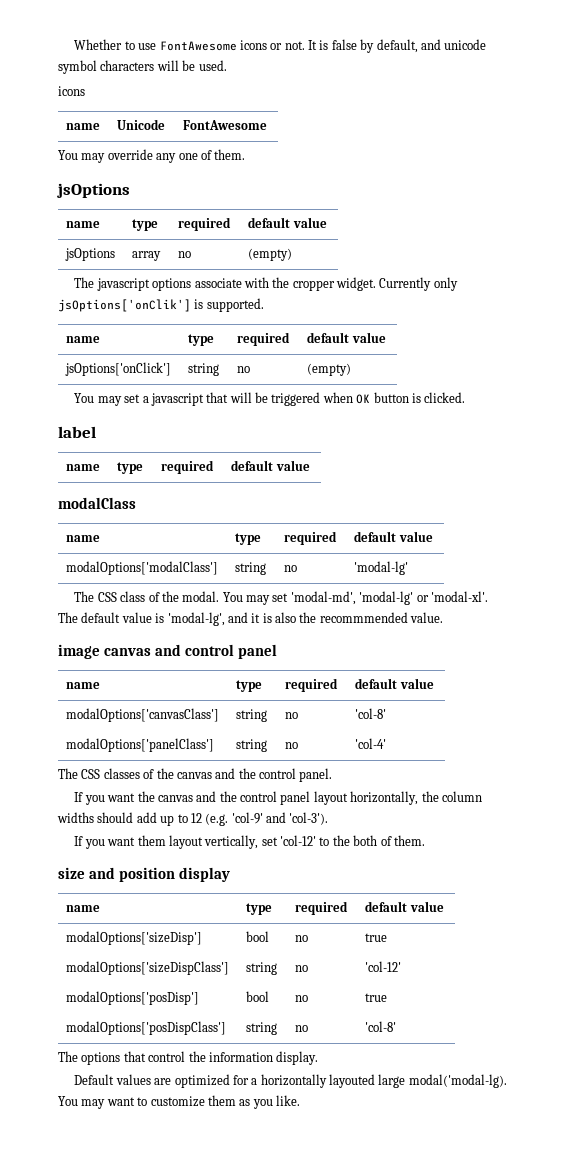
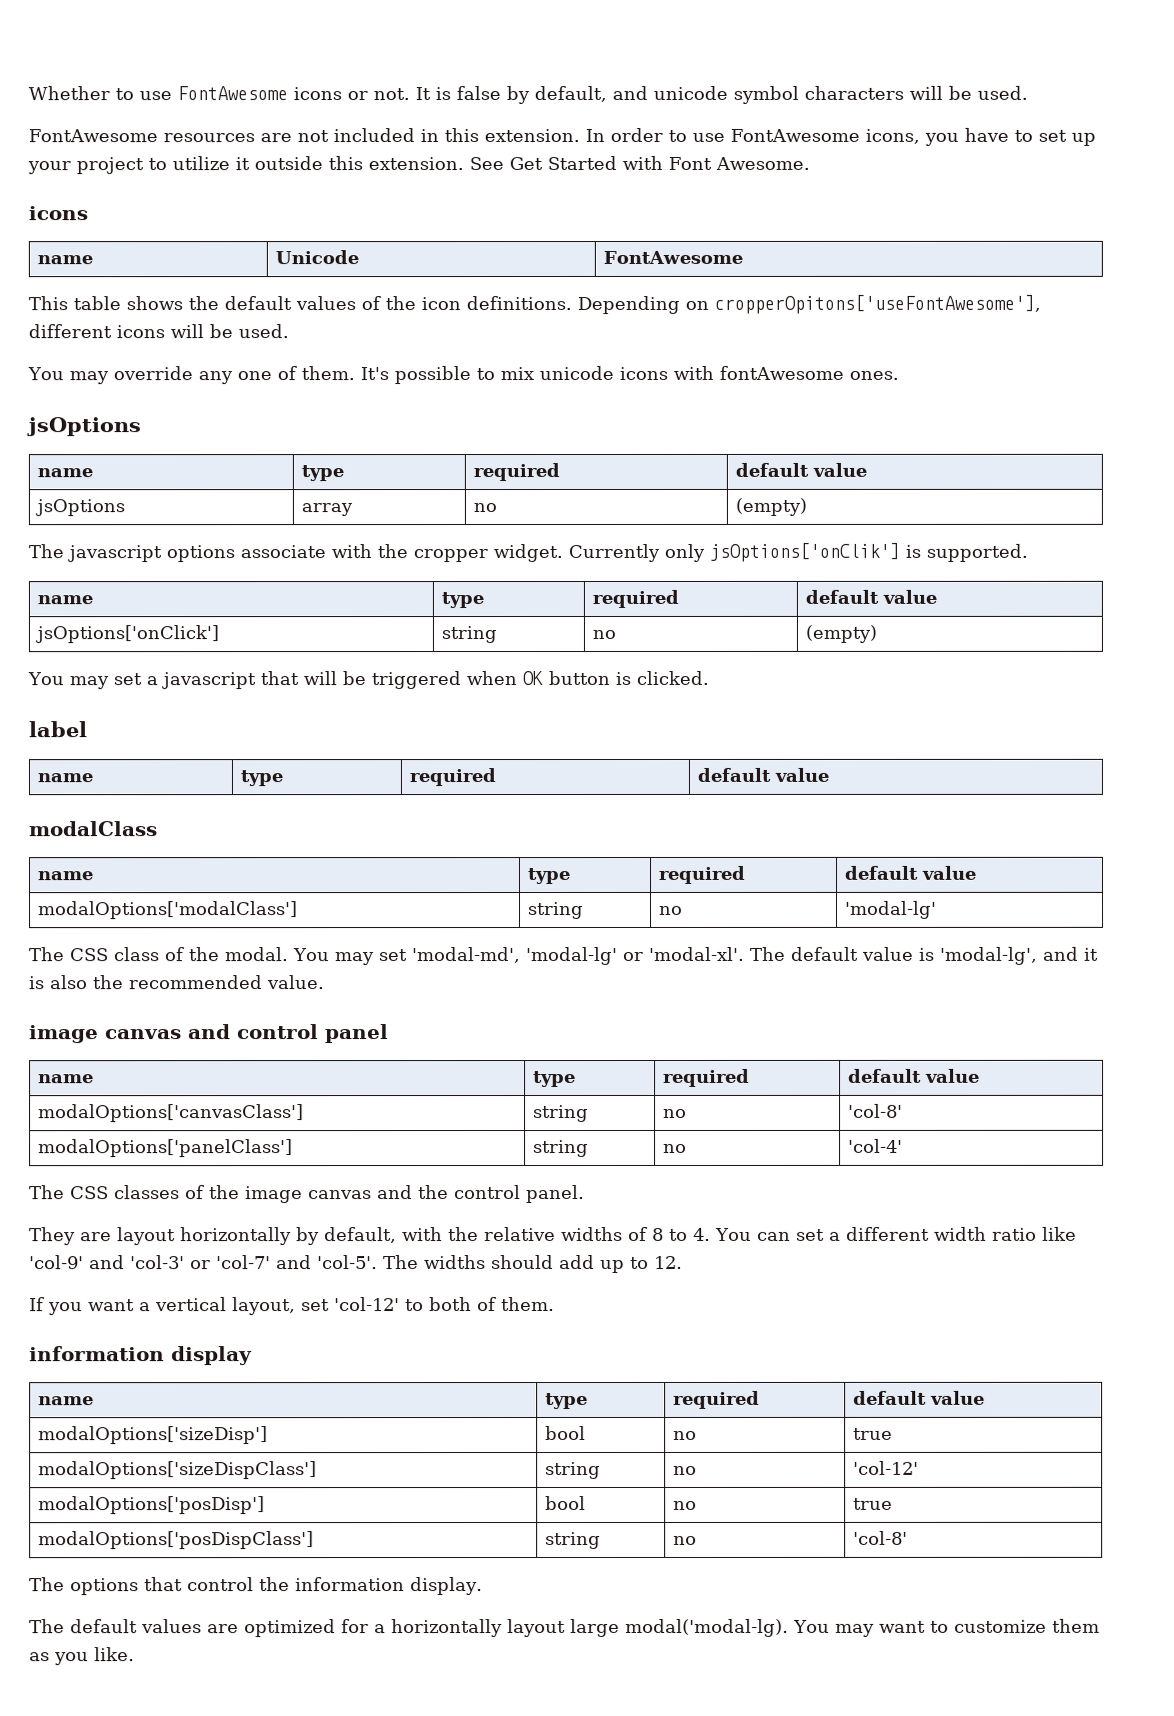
[58,86,85,96] [66,123,101,130] [117,119,166,130] [183,120,268,130] icons // name | Unicode | FontAwesome -> [28,127,1096,146] [27,155,810,175] [28,206,88,221] [37,255,94,265] [275,250,360,265] [603,250,744,264] [28,294,1041,315] [28,324,289,339] FontAwesome resources are not included in this extension. In order to use FontAwesome icons, you have to set up your project to utilize it outside this extension. See Get Started with Font Awesome. // icons // name | Unicode | FontAwesome // This table shows the default values of the icon definitions. Depending on cropperOpitons['useFontAwesome'], different icons will be used.
(246, 154) none -> [359,365,899,385] It's possible to mix unicode icons with fontAwesome ones.
[319,612,408,623] recommmended -> [129,975,263,990] recommended
(174, 773) none -> [245,1186,303,1204] image
[74,791,482,805] If you want the canvas and the control panel layout horizontally, the column -> [29,1226,1077,1246] [29,1255,419,1270] They are layout horizontally by default, with the relative widths of 8 to 4. You can set a different width ratio like 'col-9' and 'col-3' or 'col-7' and 'col-5'. The
[190,812,329,826] [74,835,259,849] 12 (e.g. 'col-9' and 'col-3'). // If you want them layout vertically, -> [654,1255,683,1269] [29,1297,296,1316] 12. // If you want a vertical layout,
[332,835,350,846] the -> (424, 1305) none
[58,867,175,882] size and position -> [29,1346,165,1362] information
[74,1074,115,1085] Default -> [29,1619,138,1634] The default
[329,1074,376,1088] layouted -> [507,1619,566,1638] layout

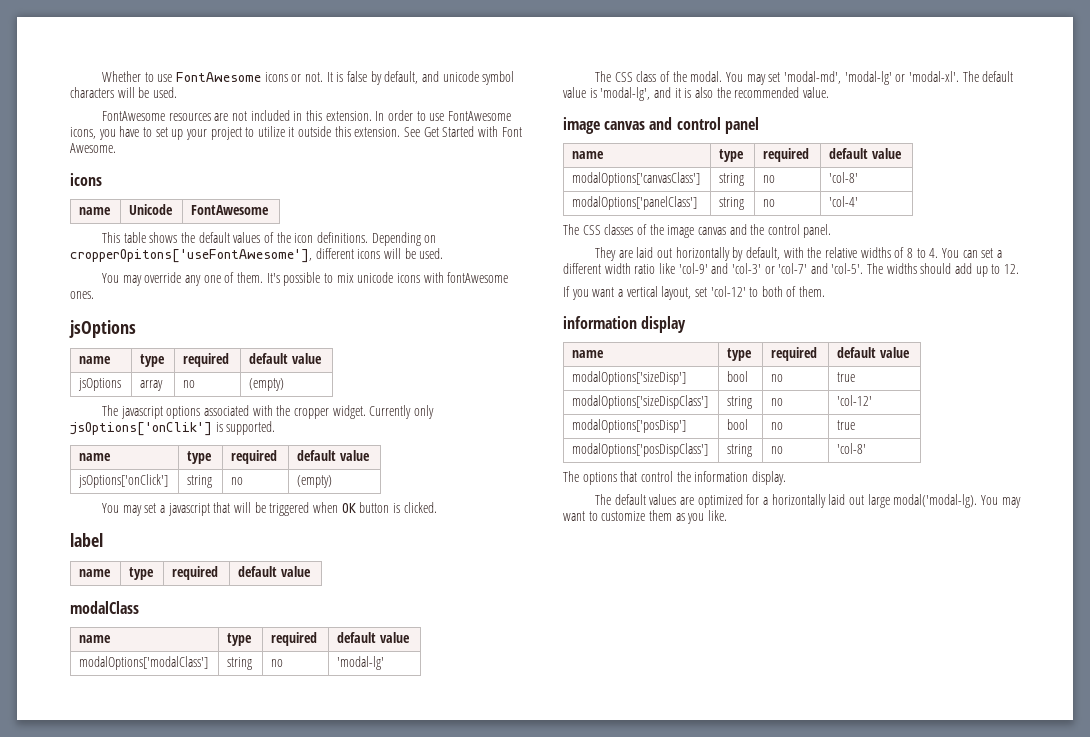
[240,545,326,559] associate -> [204,405,250,416] associated
[117,1227,176,1246] layout -> [636,247,673,258] laid out
[507,1619,566,1638] layout -> [828,494,865,505] laid out

